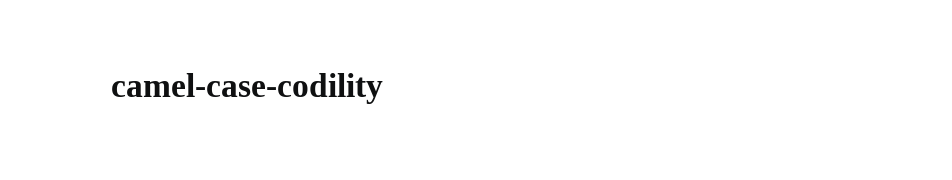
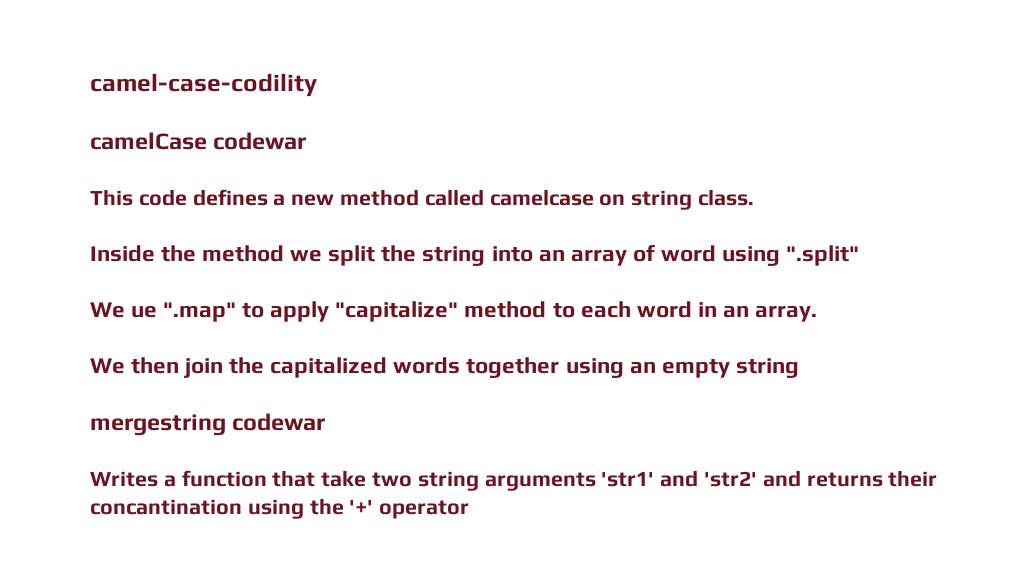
(383, 88) none -> [90,132,307,150] [90,189,755,210] [90,245,859,266] [90,301,817,322] [90,357,799,378] [90,413,326,436] [90,470,938,491] [90,498,470,519] // camelCase codewar // This code defines a new method called camelcase on string class. // Inside the method we split the string into an array of word using ".split" // We ue ".map" to apply "capitalize" method to each word in an array. // We then join the capitalized words together using an empty string // mergestring codewar // Writes a function that take two string arguments 'str1' and 'str2' and returns their concantination using the '+' operator

